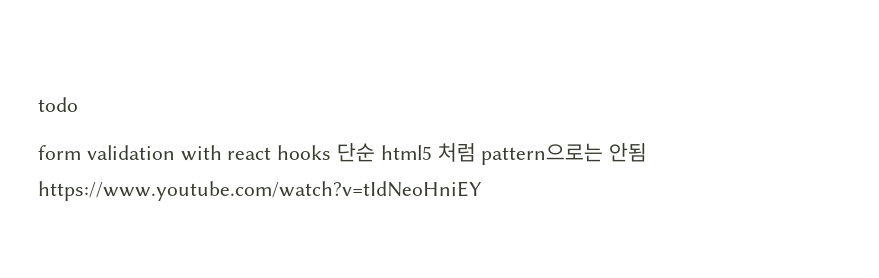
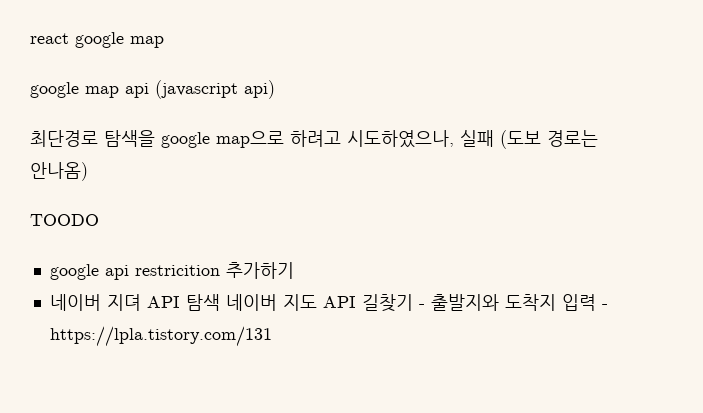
[38,97,78,112] [38,143,648,165] [38,181,482,201] todo // form validation with react hooks 단순 html5 처럼 pattern으로는 안됨 https://www.youtube.com/watch?v=tIdNeoHniEY -> [30,32,164,48] [30,80,275,99] [30,130,598,149] [30,162,88,181] [30,214,99,226] [49,262,294,280] [49,294,608,312] [49,326,272,347] react google map // google map api (javascript api) // 최단경로 탐색을 google map으로 하려고 시도하였으나, 실패 (도보 경로는 안나옴) // TOODO // google api restricition 추가하기 // 네이버 지뎌 API 탐색 네이버 지도 API 길찾기 - 출발지와 도착지 입력 - https://lpla.tistory.com/131

